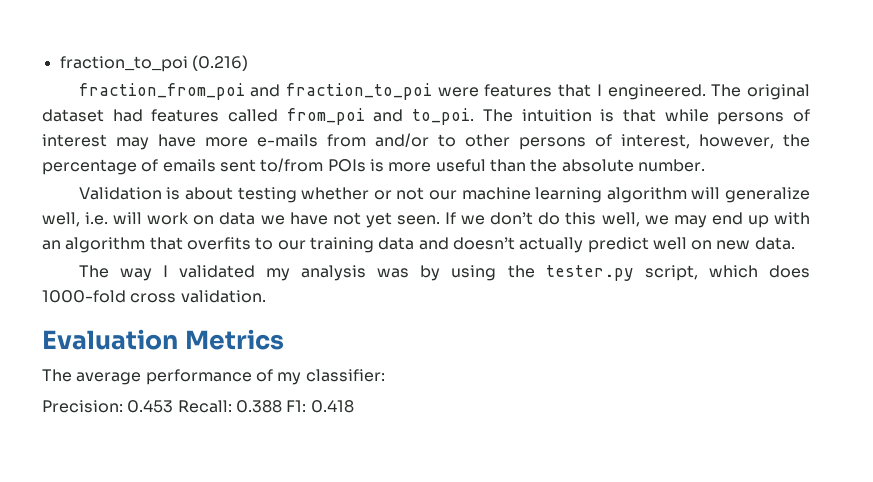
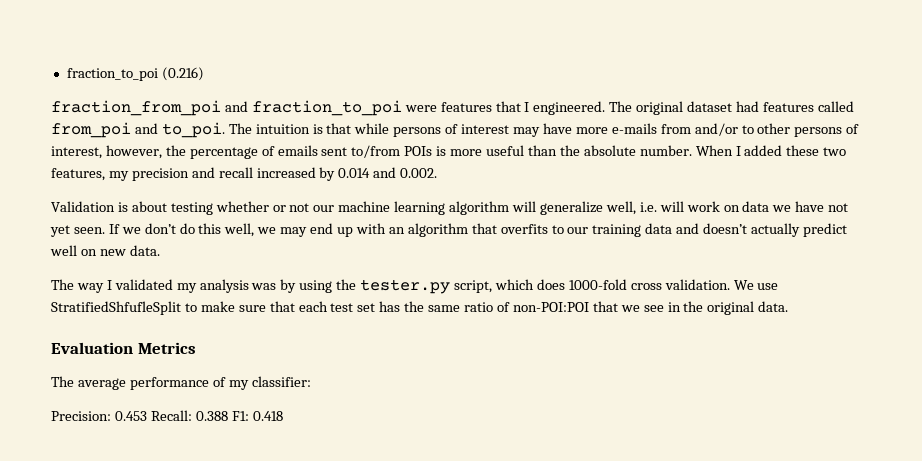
(705, 165) none -> [695,145,847,156] [51,167,438,181] When I added these two features, my precision and recall increased by 0.014 and 0.002.
(266, 296) none -> [733,280,779,290] [51,301,789,315] We use StratifiedShfufleSplit to make sure that each test set has the same ratio of non-POI:POI that we see in the original data.

